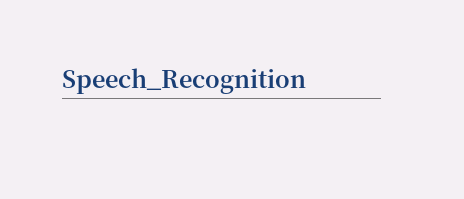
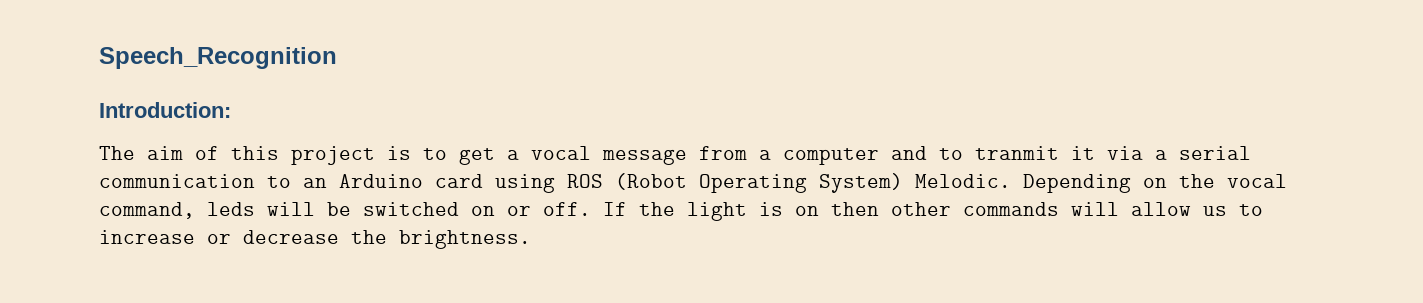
(306, 81) none -> [99,102,231,118] [99,146,1251,165] [99,173,1287,193] [99,202,1263,221] [99,230,531,249] // Introduction: // The aim of this project is to get a vocal message from a computer and to tranmit it via a serial communication to an Arduino card using ROS (Robot Operating System) Melodic. Depending on the vocal command, leds will be switched on or off. If the light is on then other commands will allow us to increase or decrease the brightness.

